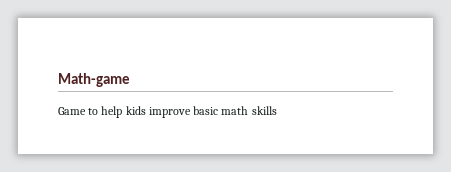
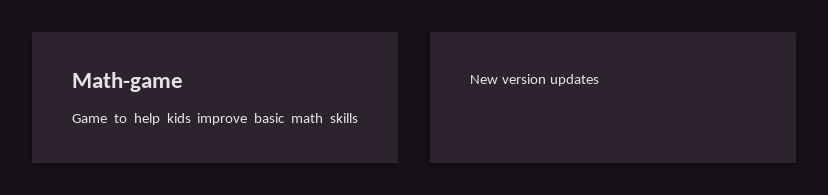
(277, 110) none -> [470,74,599,86] New version updates

